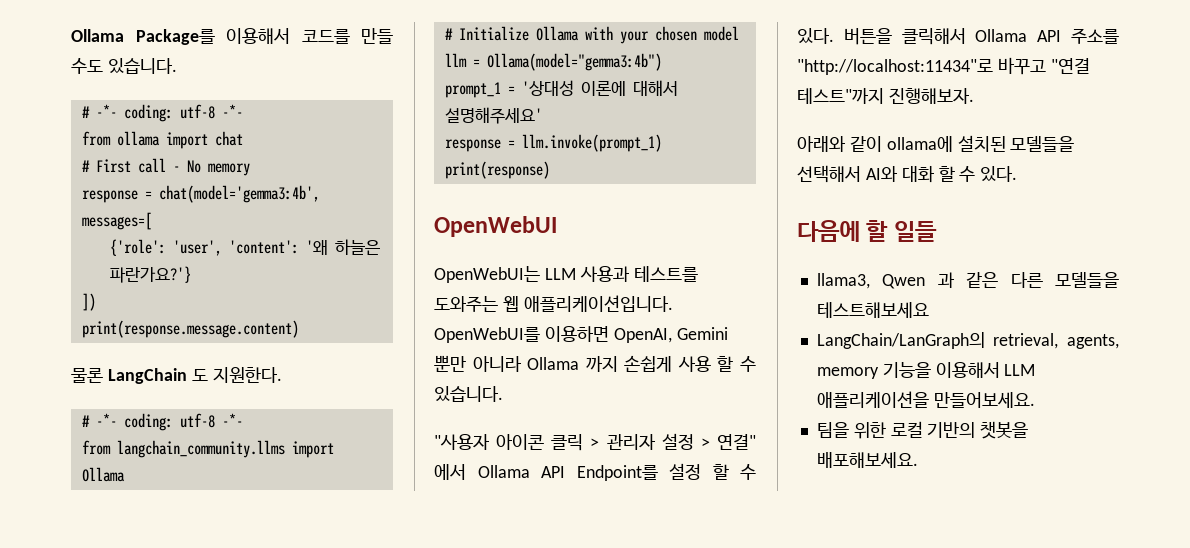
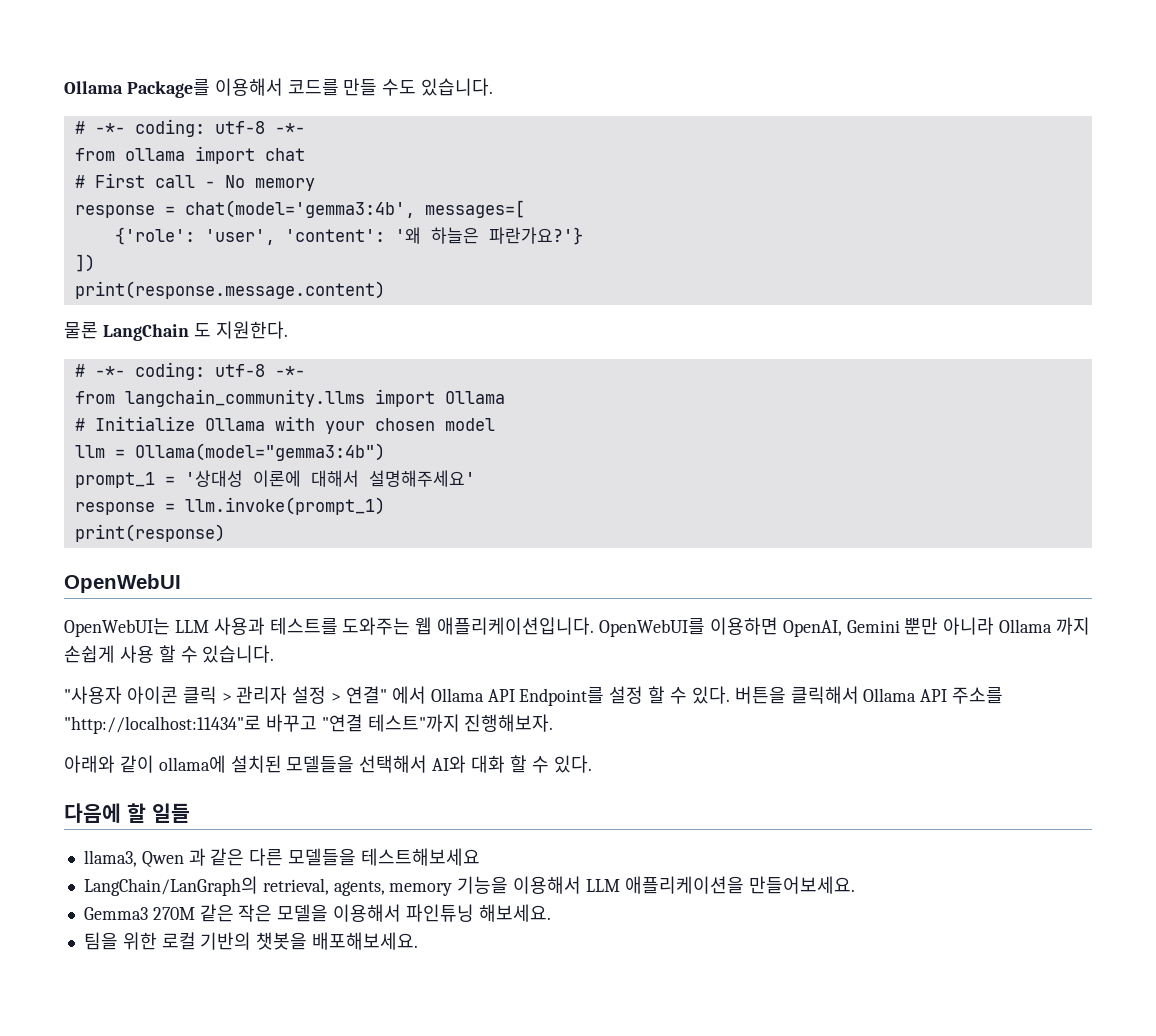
(1035, 400) none -> [83,904,551,922] // Gemma3 270M 같은 작은 모델을 이용해서 파인튜닝 해보세요.

